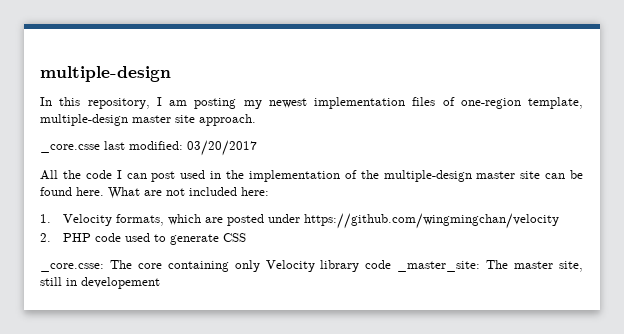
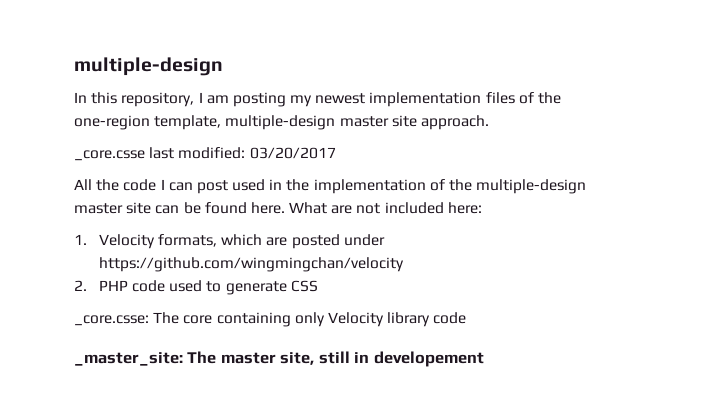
(455, 101) none -> [538,92,562,104] the
(392, 264) none -> (467, 318) //

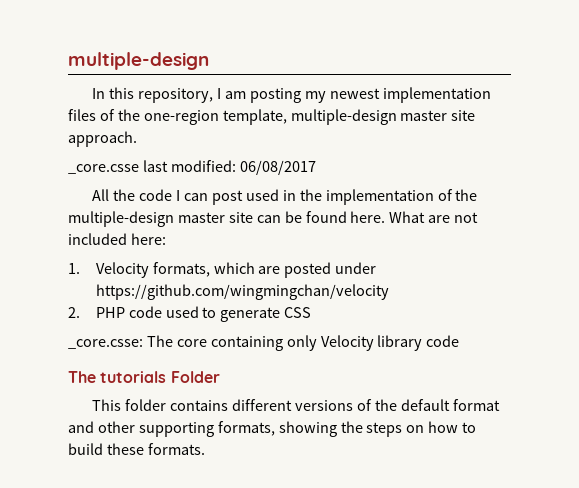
[249,147,336,159] 03/20/2017 -> [239,160,316,175] 06/08/2017
[74,351,484,367] _master_site: The master site, still in developement -> [68,371,220,383] [92,399,500,411] [68,421,477,437] [68,443,205,455] The tutorials Folder // This folder contains different versions of the default format and other supporting formats, showing the steps on how to build these formats.

